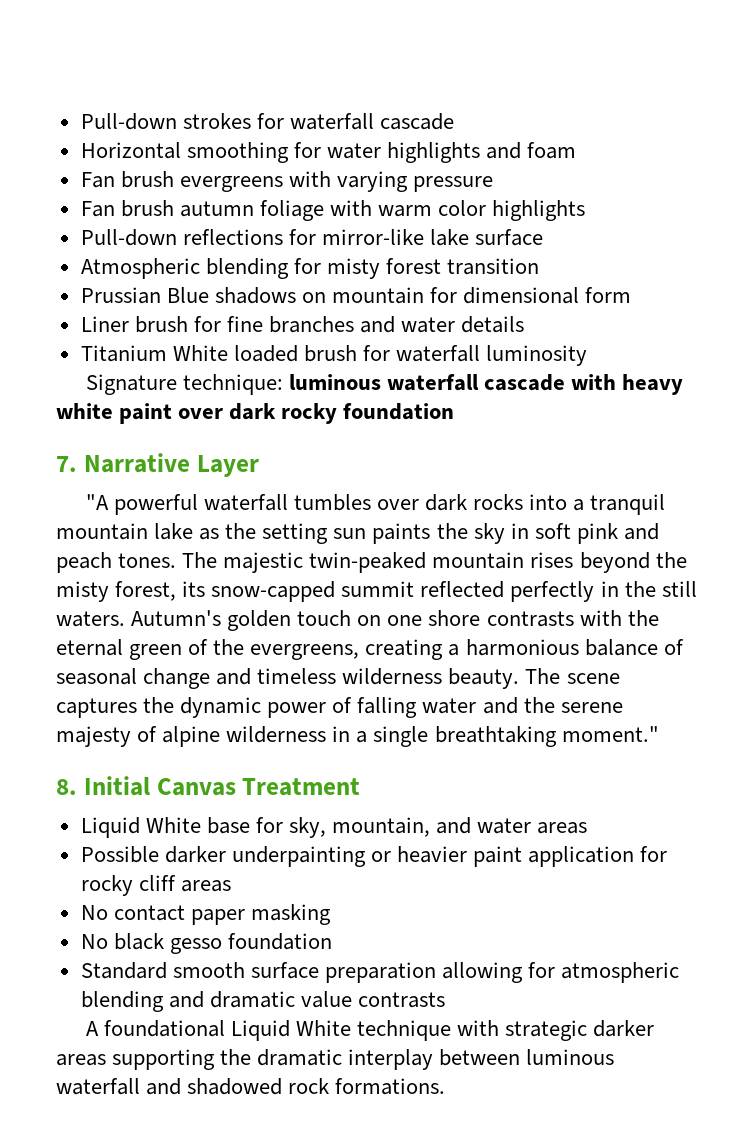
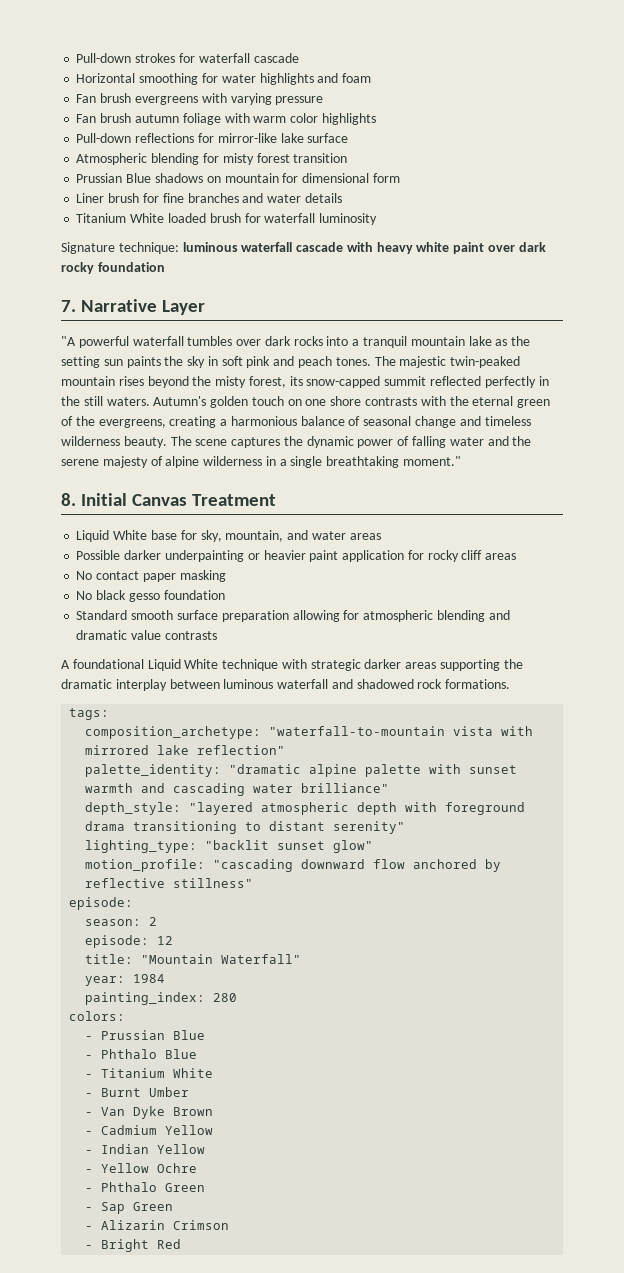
(446, 1086) none -> [69,708,110,720] [85,726,534,739] [85,745,286,755] [85,764,518,777] [85,783,390,796] [85,802,526,815] [85,821,406,834] [85,840,374,853] [85,859,502,872] [85,878,254,888] [69,897,134,910] [85,917,158,926] [85,935,174,948] [85,954,302,964] [85,974,166,986] [85,992,238,1005] [69,1011,126,1021] [85,1030,206,1040] [85,1049,198,1059] [85,1068,214,1078] [85,1087,190,1097] [85,1106,214,1119] [85,1125,214,1135] [85,1144,206,1154] [85,1163,198,1173] [85,1182,206,1192] [85,1202,174,1214] [85,1220,230,1230] [85,1239,182,1252] // tags: // composition_archetype: "waterfall-to-mountain vista with mirrored lake reflection" // palette_identity: "dramatic alpine palette with sunset warmth and cascading water brilliance" // depth_style: "layered atmospheric depth with foreground drama transitioning to distant serenity" // lighting_type: "backlit sunset glow" // motion_profile: "cascading downward flow anchored by reflective stillness" // episode: // season: 2 // episode: 12 // title: "Mountain Waterfall" // year: 1984 // painting_index: 280 // colors: // - Prussian Blue // - Phthalo Blue // - Titanium White // - Burnt Umber // - Van Dyke Brown // - Cadmium Yellow // - Indian Yellow // - Yellow Ochre // - Phthalo Green // - Sap Green // - Alizarin Crimson // - Bright Red

